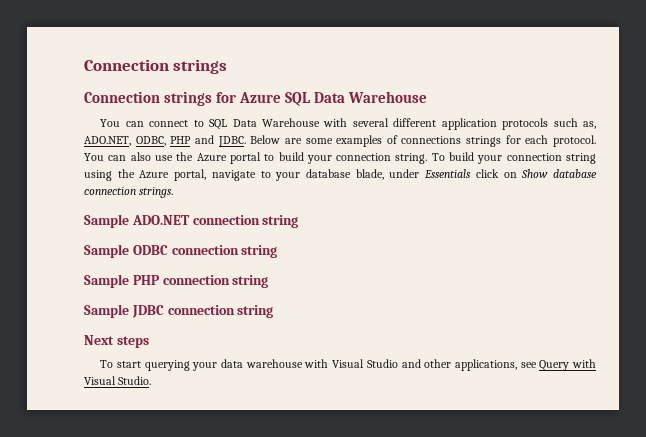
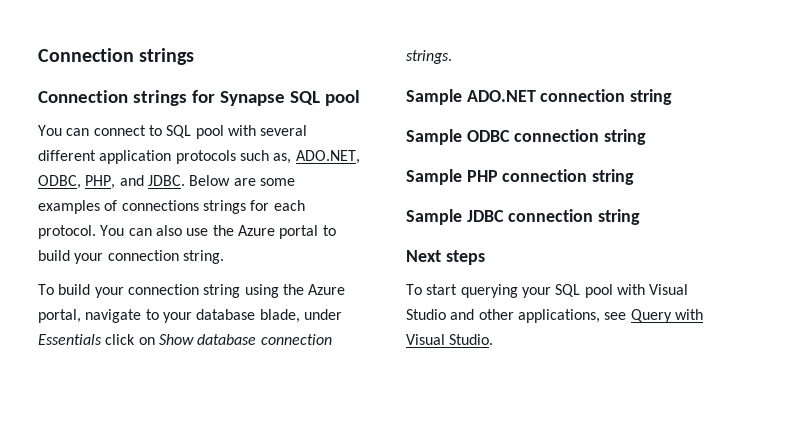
[239,91,428,106] Azure SQL Data Warehouse -> [219,90,360,106] Synapse SQL pool
[232,118,320,127] Data Warehouse -> [195,125,224,139] pool
[170,136,192,144] PHP -> [85,175,116,189] PHP,
(428, 158) none -> (224, 257) //
[221,359,303,368] data warehouse -> [555,284,613,298] SQL pool

